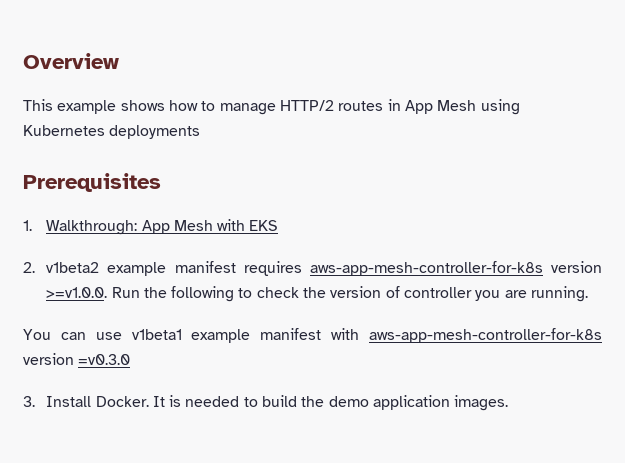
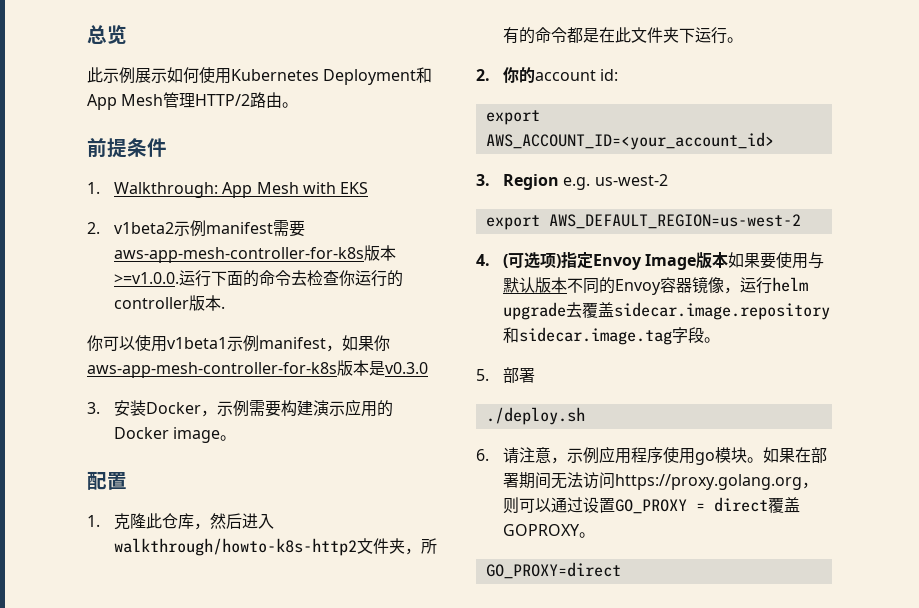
[23,53,119,69] [23,99,520,115] [23,125,201,139] [23,173,161,192] Overview // This example shows how to manage HTTP/2 routes in App Mesh using Kubernetes deployments // Prerequisites -> [87,25,127,44] [87,67,433,85] [87,92,299,110] [87,138,167,158] 总览 // 此示例展示如何使用Kubernetes Deployment和App Mesh管理HTTP/2路由。 // 前提条件
[107,261,602,276] [46,286,589,302] [23,328,602,343] [23,353,131,365] [23,395,509,411] example manifest requires aws-app-mesh-controller-for-k8s version >=v1.0.0. Run the following to check the version of controller you are running. // You can use v1beta1 example manifest with aws-app-mesh-controller-for-k8s version =v0.3.0 // 3. Install Docker. It is needed to build the demo application images. -> [174,220,306,237] [114,245,397,263] [114,270,404,287] [114,295,226,311] [87,335,390,352] [87,360,428,378] [87,399,394,417] [114,427,237,443] [87,471,127,490] [87,513,275,530] [114,538,438,556] [503,27,744,44] [476,67,619,83] [485,110,540,125] [485,132,774,150] [476,174,668,190] [485,214,801,230] [476,252,825,270] [503,276,809,295] [503,302,831,320] [503,327,721,345] [476,367,536,383] [485,407,585,425] [476,446,828,465] [503,472,819,490] [503,497,801,514] [503,524,596,538] [485,562,621,579] 示例manifest需要aws-app-mesh-controller-for-k8s版本>=v1.0.0.运行下面的命令去检查你运行的controller版本. // 你可以使用v1beta1示例manifest，如果你aws-app-mesh-controller-for-k8s版本是v0.3.0 // 3.安装Docker，示例需要构建演示应用的Docker image。 // 配置 // 1.克隆此仓库，然后进入walkthrough/howto-k8s-http2文件夹，所有的命令都是在此文件夹下运行。 // 2.你的account id: // export AWS_ACCOUNT_ID=<your_account_id> // 3. Region e.g. us-west-2 // export AWS_DEFAULT_REGION=us-west-2 // 4. (可选项)指定Envoy Image版本如果要使用与默认版本不同的Envoy容器镜像，运行helm upgrade去覆盖sidecar.image.repository和sidecar.image.tag字段。 // 5.部署 // ./deploy.sh // 6.请注意，示例应用程序使用go模块。如果在部署期间无法访问https://proxy.golang.org，则可以通过设置GO_PROXY = direct覆盖GOPROXY。 // GO_PROXY=direct

